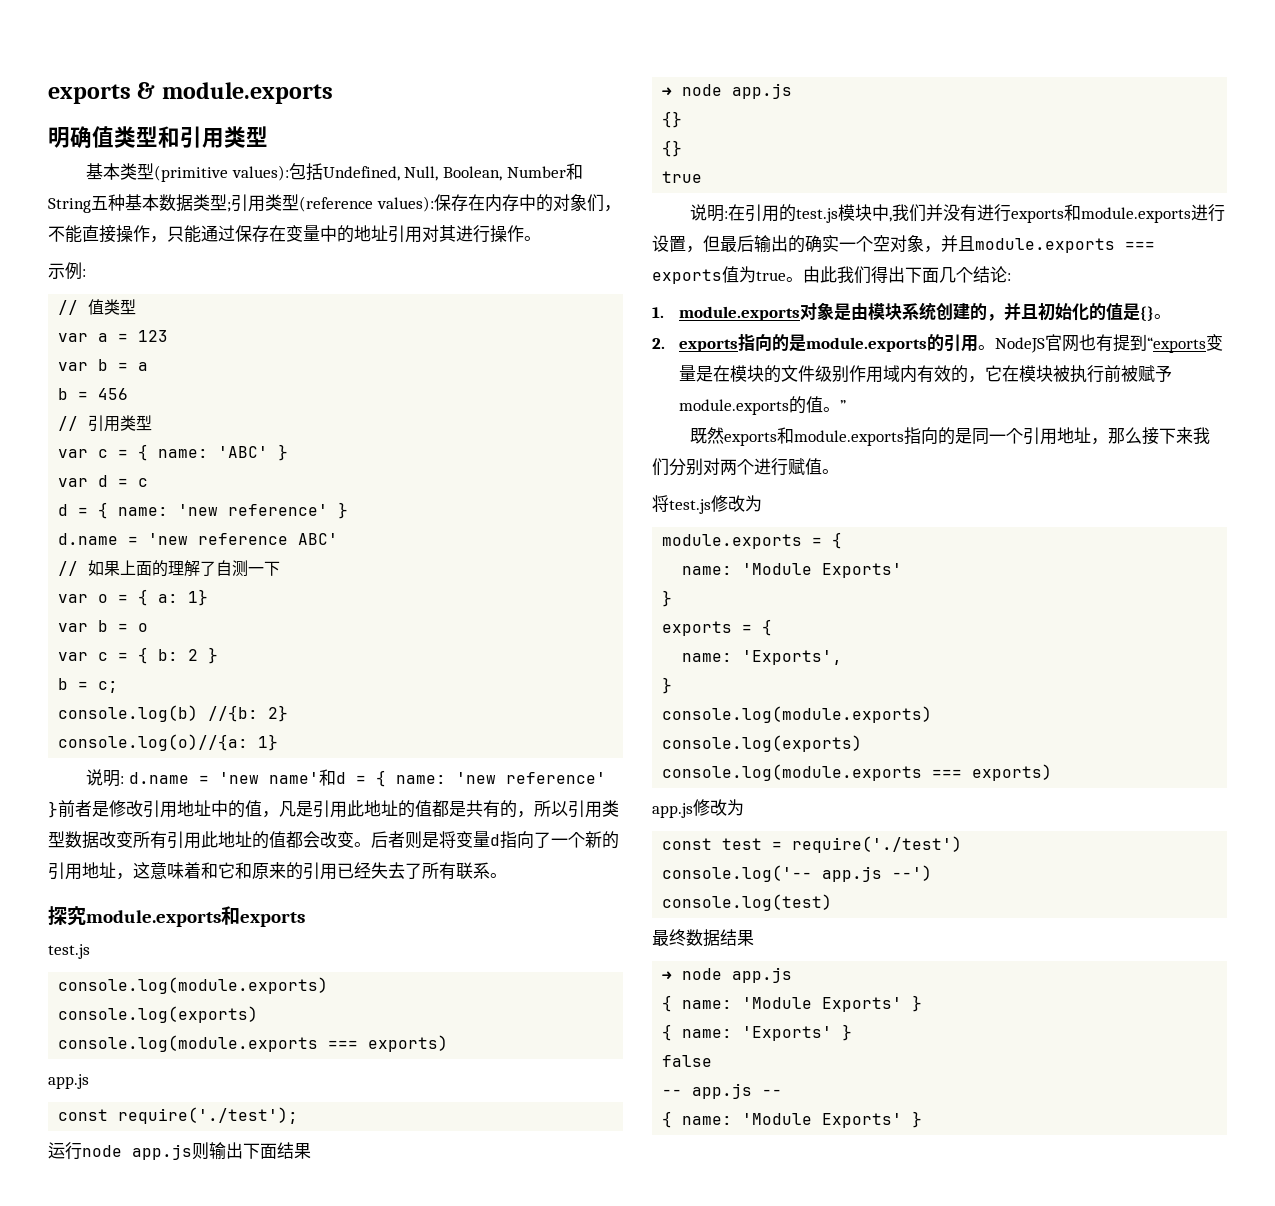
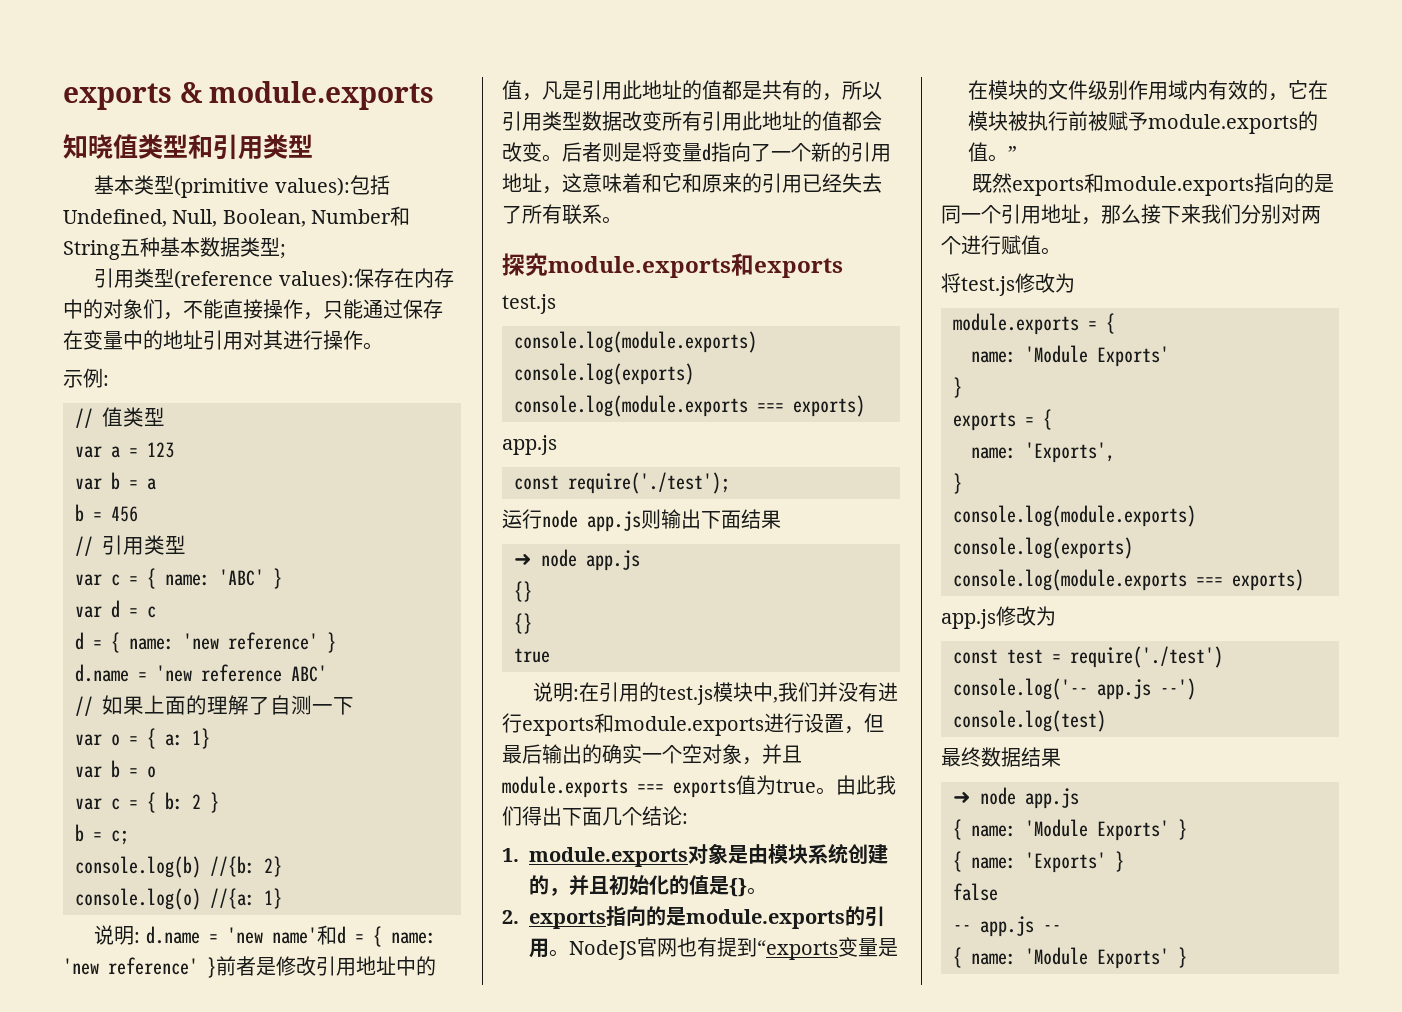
[48,126,92,148] 明确 -> [63,134,113,159] 知晓
(231, 207) none -> (286, 251) //
[58,734,249,751] console.log(o)//{a: -> [75,888,255,910] console.log(o) //{a:

